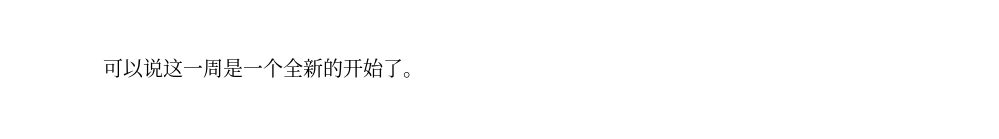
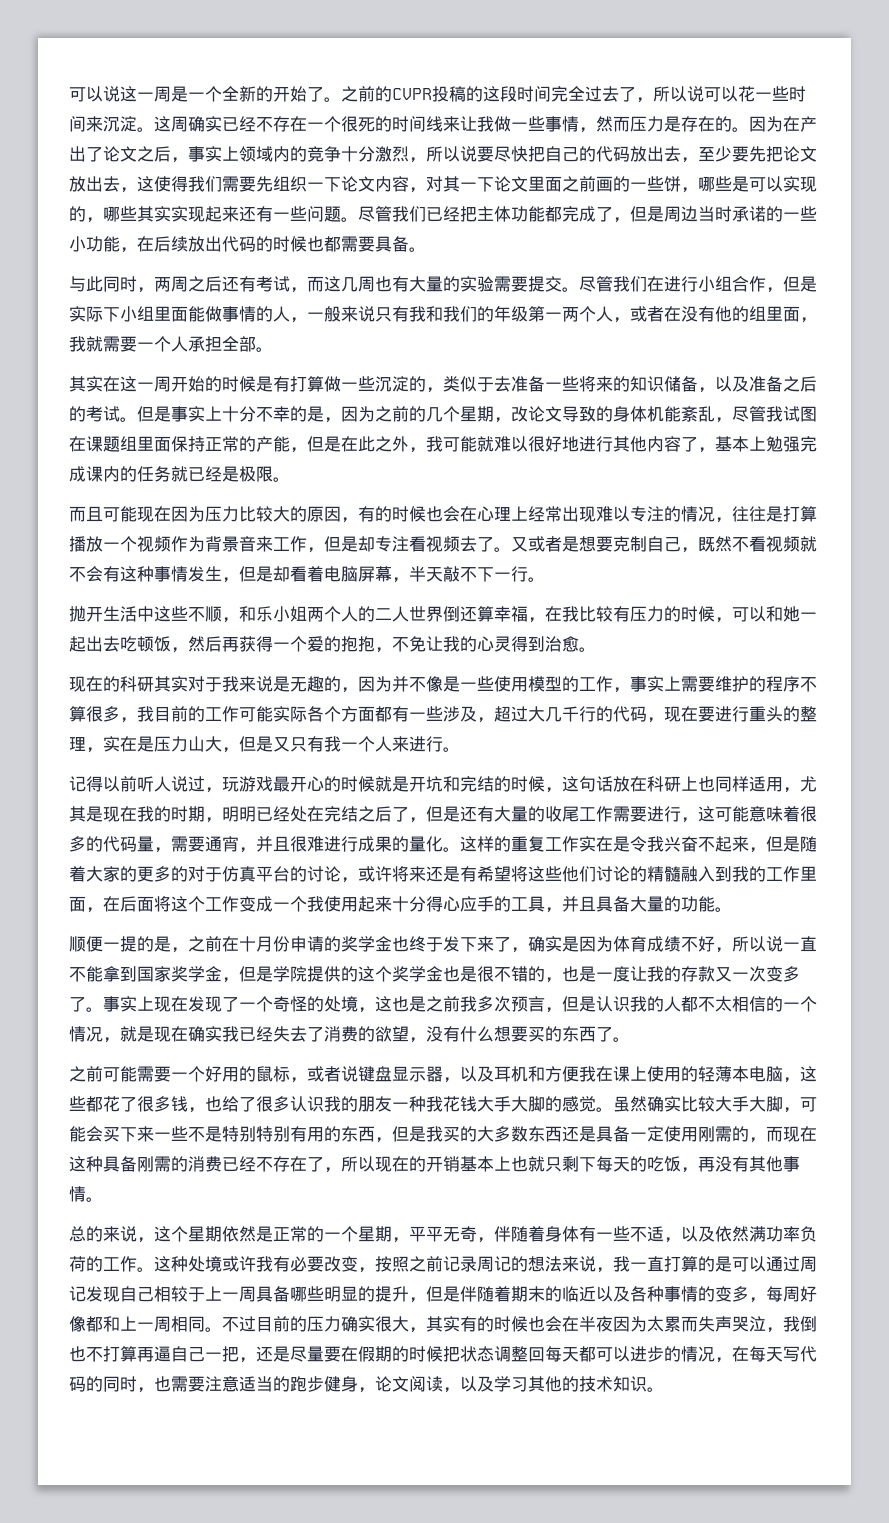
(423, 75) none -> [341,86,806,103] [69,116,817,133] [69,146,817,163] [69,176,817,193] [69,206,817,223] [69,236,426,253] [69,276,817,293] [69,305,817,323] [69,336,273,352] [69,376,817,393] [69,406,817,423] [69,436,817,453] [69,466,290,482] [69,506,817,523] [69,536,817,553] [69,566,545,583] [69,606,817,623] [69,636,596,653] [69,676,817,693] [69,706,817,723] [69,736,460,753] [69,776,817,793] [69,806,817,823] [69,836,817,853] [69,866,817,883] [69,896,732,913] [69,936,817,953] [69,966,800,983] [69,996,817,1013] [69,1026,630,1043] [69,1066,817,1083] [69,1096,817,1113] [69,1126,817,1143] [69,1156,800,1173] [69,1186,103,1202] [69,1226,817,1243] [69,1256,817,1273] [69,1286,817,1303] [69,1316,817,1333] [69,1346,817,1363] [69,1376,664,1393] 之前的CVPR投稿的这段时间完全过去了，所以说可以花一些时间来沉淀。这周确实已经不存在一个很死的时间线来让我做一些事情，然而压力是存在的。因为在产出了论文之后，事实上领域内的竞争十分激烈，所以说要尽快把自己的代码放出去，至少要先把论文放出去，这使得我们需要先组织一下论文内容，对其一下论文里面之前画的一些饼，哪些是可以实现的，哪些其实实现起来还有一些问题。尽管我们已经把主体功能都完成了，但是周边当时承诺的一些小功能，在后续放出代码的时候也都需要具备。 // 与此同时，两周之后还有考试，而这几周也有大量的实验需要提交。尽管我们在进行小组合作，但是实际下小组里面能做事情的人，一般来说只有我和我们的年级第一两个人，或者在没有他的组里面，我就需要一个人承担全部。 // 其实在这一周开始的时候是有打算做一些沉淀的，类似于去准备一些将来的知识储备，以及准备之后的考试。但是事实上十分不幸的是，因为之前的几个星期，改论文导致的身体机能紊乱，尽管我试图在课题组里面保持正常的产能，但是在此之外，我可能就难以很好地进行其他内容了，基本上勉强完成课内的任务就已经是极限。 // 而且可能现在因为压力比较大的原因，有的时候也会在心理上经常出现难以专注的情况，往往是打算播放一个视频作为背景音来工作，但是却专注看视频去了。又或者是想要克制自己，既然不看视频就不会有这种事情发生，但是却看着电脑屏幕，半天敲不下一行。 // 抛开生活中这些不顺，和乐小姐两个人的二人世界倒还算幸福，在我比较有压力的时候，可以和她一起出去吃顿饭，然后再获得一个爱的抱抱，不免让我的心灵得到治愈。 // 现在的科研其实对于我来说是无趣的，因为并不像是一些使用模型的工作，事实上需要维护的程序不算很多，我目前的工作可能实际各个方面都有一些涉及，超过大几千行的代码，现在要进行重头的整理，实在是压力山大，但是又只有我一个人来进行。 // 记得以前听人说过，玩游戏最开心的时候就是开坑和完结的时候，这句话放在科研上也同样适用，尤其是现在我的时期，明明已经处在完结之后了，但是还有大量的收尾工作需要进行，这可能意味着很多的代码量，需要通宵，并且很难进行成果的量化。这样的重复工作实在是令我兴奋不起来，但是随着大家的更多的对于仿真平台的讨论，或许将来还是有希望将这些他们讨论的精髓融入到我的工作里面，在后面将这个工作变成一个我使用起来十分得心应手的工具，并且具备大量的功能。 // 顺便一提的是，之前在十月份申请的奖学金也终于发下来了，确实是因为体育成绩不好，所以说一直不能拿到国家奖学金，但是学院提供的这个奖学金也是很不错的，也是一度让我的存款又一次变多了。事实上现在发现了一个奇怪的处境，这也是之前我多次预言，但是认识我的人都不太相信的一个情况，就是现在确实我已经失去了消费的欲望，没有什么想要买的东西了。 // 之前可能需要一个好用的鼠标，或者说键盘显示器，以及耳机和方便我在课上使用的轻薄本电脑，这些都花了很多钱，也给了很多认识我的朋友一种我花钱大手大脚的感觉。虽然确实比较大手大脚，可能会买下来一些不是特别特别有用的东西，但是我买的大多数东西还是具备一定使用刚需的，而现在这种具备刚需的消费已经不存在了，所以现在的开销基本上也就只剩下每天的吃饭，再没有其他事情。 // 总的来说，这个星期依然是正常的一个星期，平平无奇，伴随着身体有一些不适，以及依然满功率负荷的工作。这种处境或许我有必要改变，按照之前记录周记的想法来说，我一直打算的是可以通过周记发现自己相较于上一周具备哪些明显的提升，但是伴随着期末的临近以及各种事情的变多，每周好像都和上一周相同。不过目前的压力确实很大，其实有的时候也会在半夜因为太累而失声哭泣，我倒也不打算再逼自己一把，还是尽量要在假期的时候把状态调整回每天都可以进步的情况，在每天写代码的同时，也需要注意适当的跑步健身，论文阅读，以及学习其他的技术知识。

